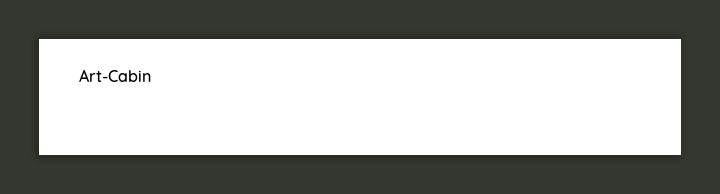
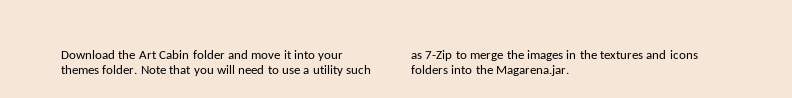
[79,69,151,82] Art-Cabin -> [61,50,344,61] [61,65,372,76] [411,50,698,61] [411,65,570,76] Download the Art Cabin folder and move it into your themes folder. Note that you will need to use a utility such as 7-Zip to merge the images in the textures and icons folders into the Magarena.jar.

